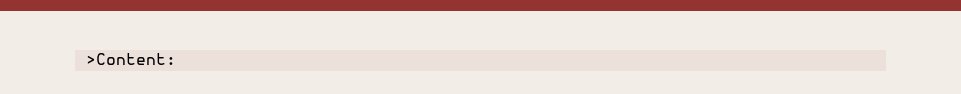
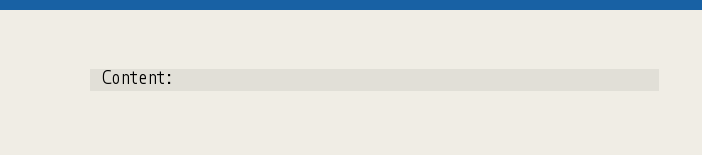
[85,53,176,65] >Content: -> [102,70,174,84] Content:

